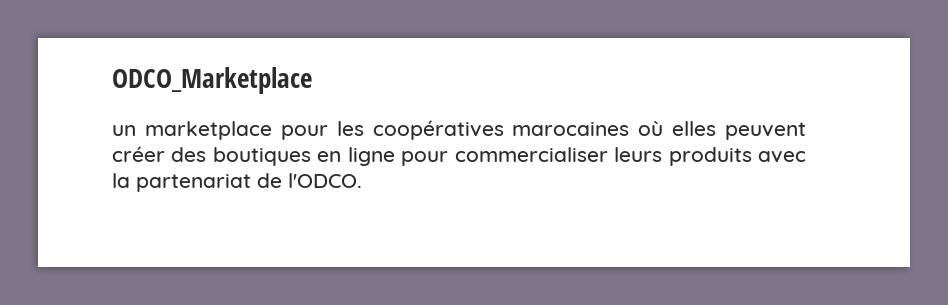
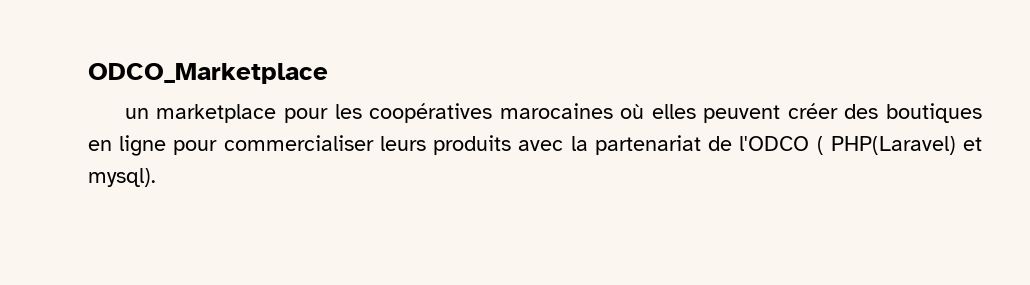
[288,173,362,188] l'ODCO. -> [739,136,983,155] [88,168,156,187] l'ODCO ( PHP(Laravel) et mysql).

